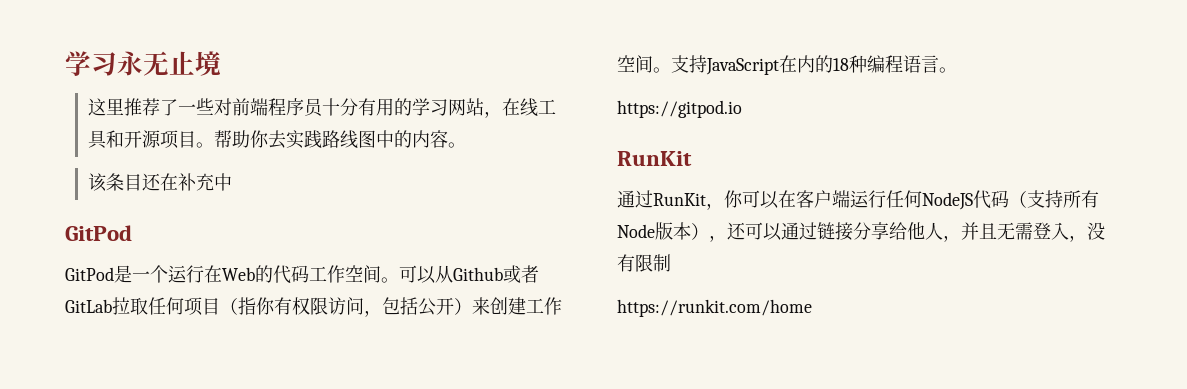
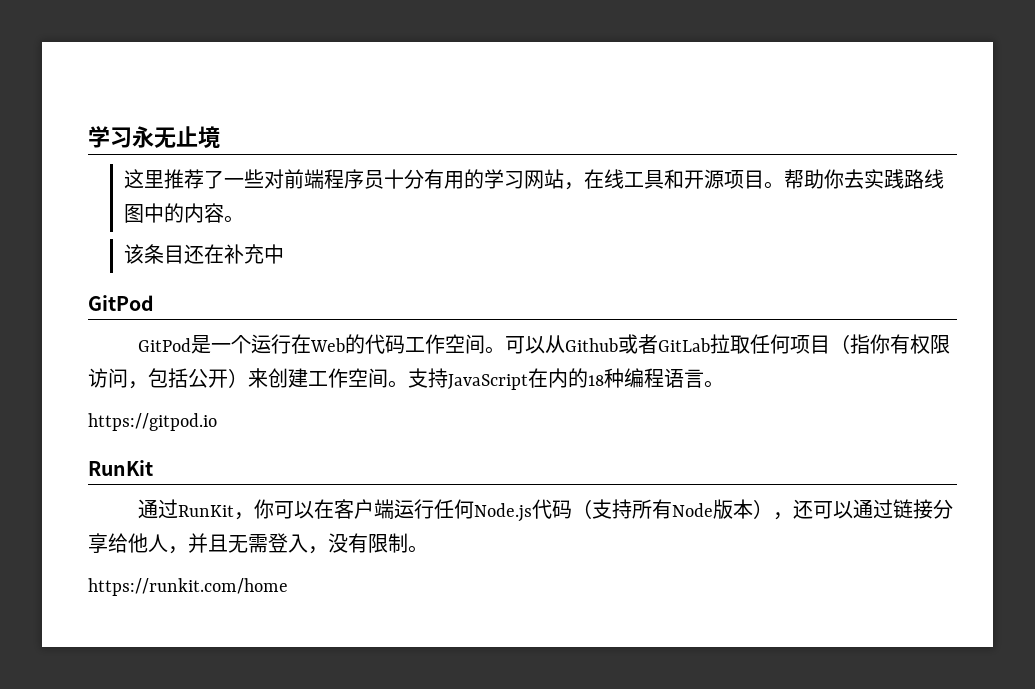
[922,192,973,210] NodeJS -> [473,503,532,522] Node.js
(671, 263) none -> [408,545,428,553] 。

